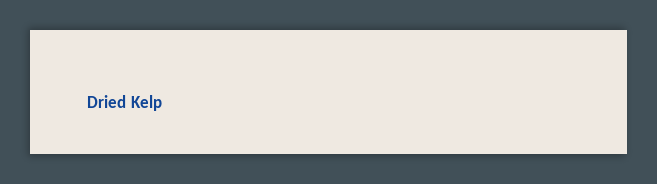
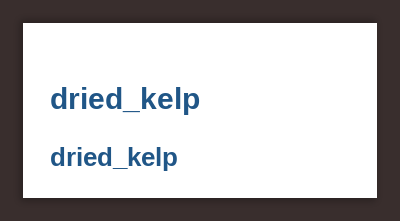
[87,95,162,111] Dried Kelp -> [50,87,200,115] [50,147,178,171] dried_kelp // dried_kelp

